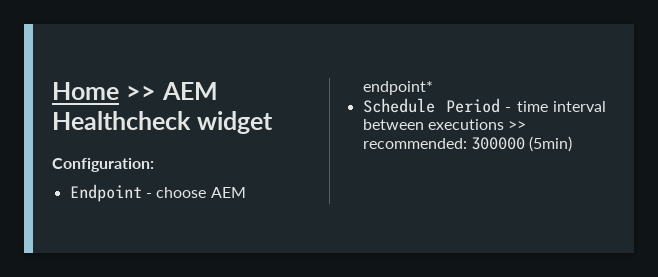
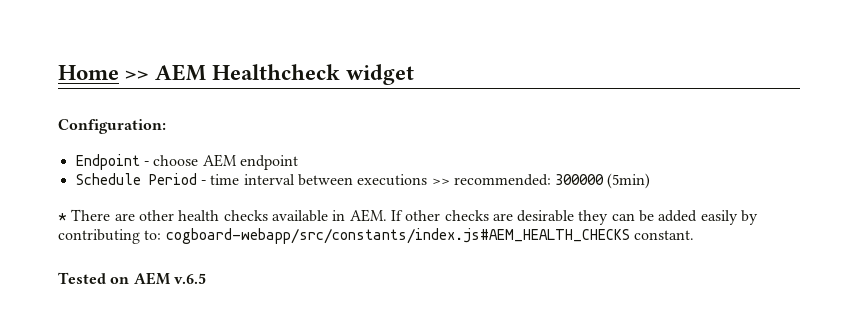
[362,81,433,95] endpoint* -> [239,155,298,170] endpoint
(573, 144) none -> [58,209,759,225] [58,228,694,244] [58,272,206,285] // * There are other health checks available in AEM. If other checks are desirable they can be added easily by contributing to: cogboard-webapp/src/constants/index.js#AEM_HEALTH_CHECKS constant. // Tested on AEM v.6.5

